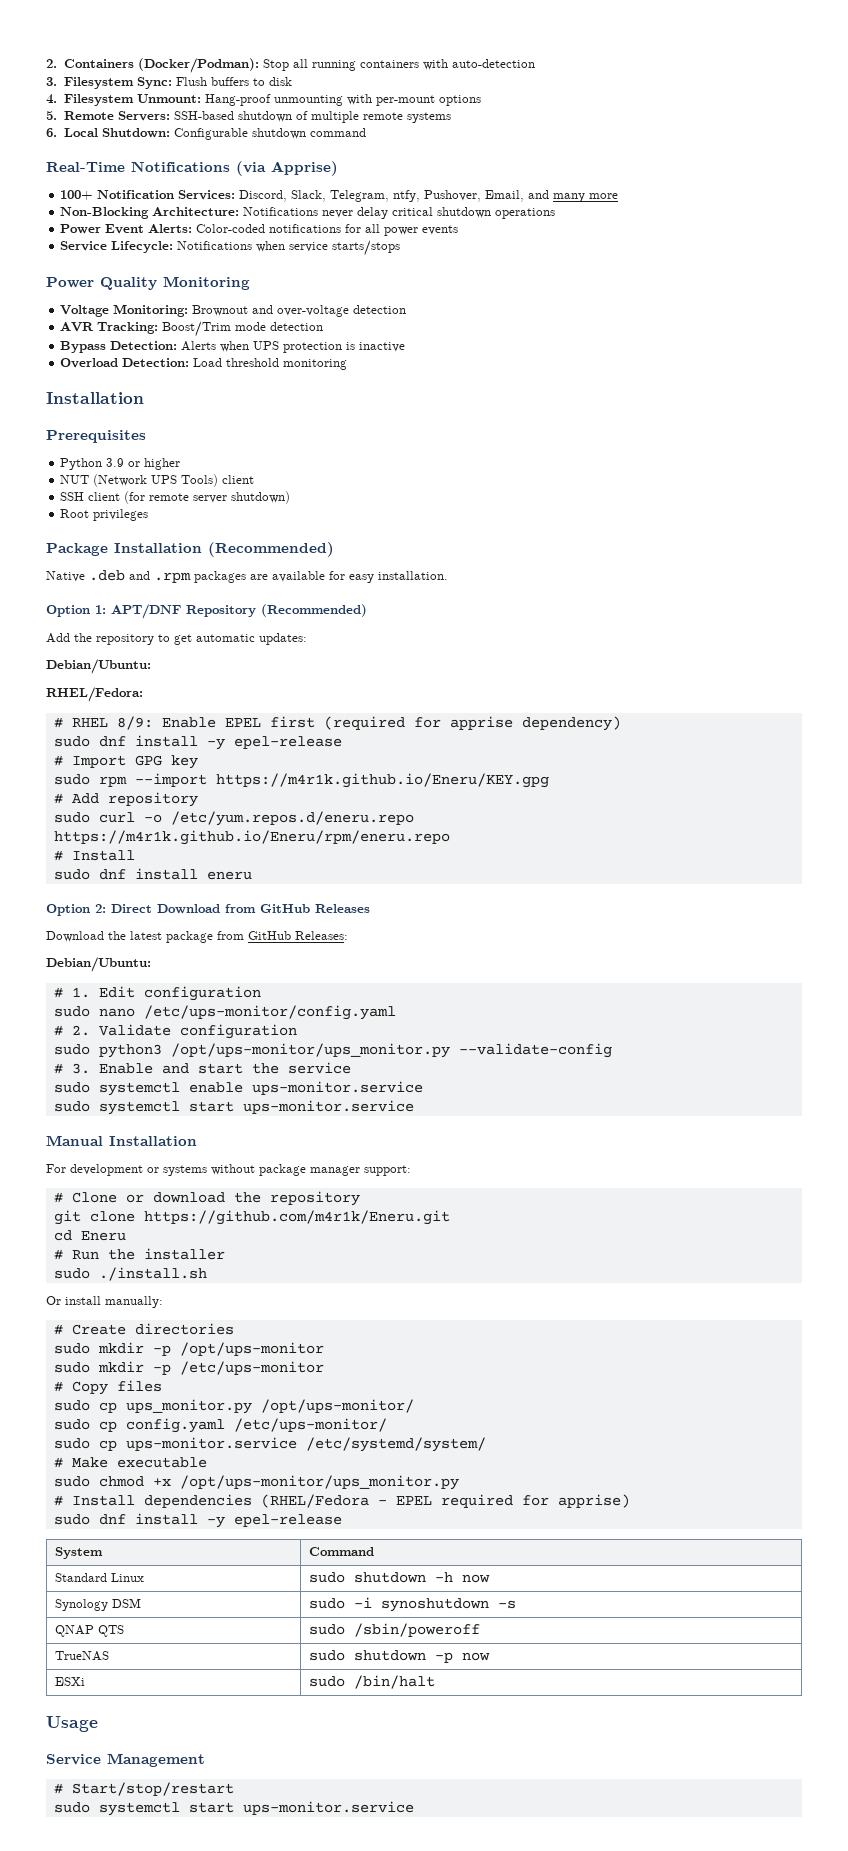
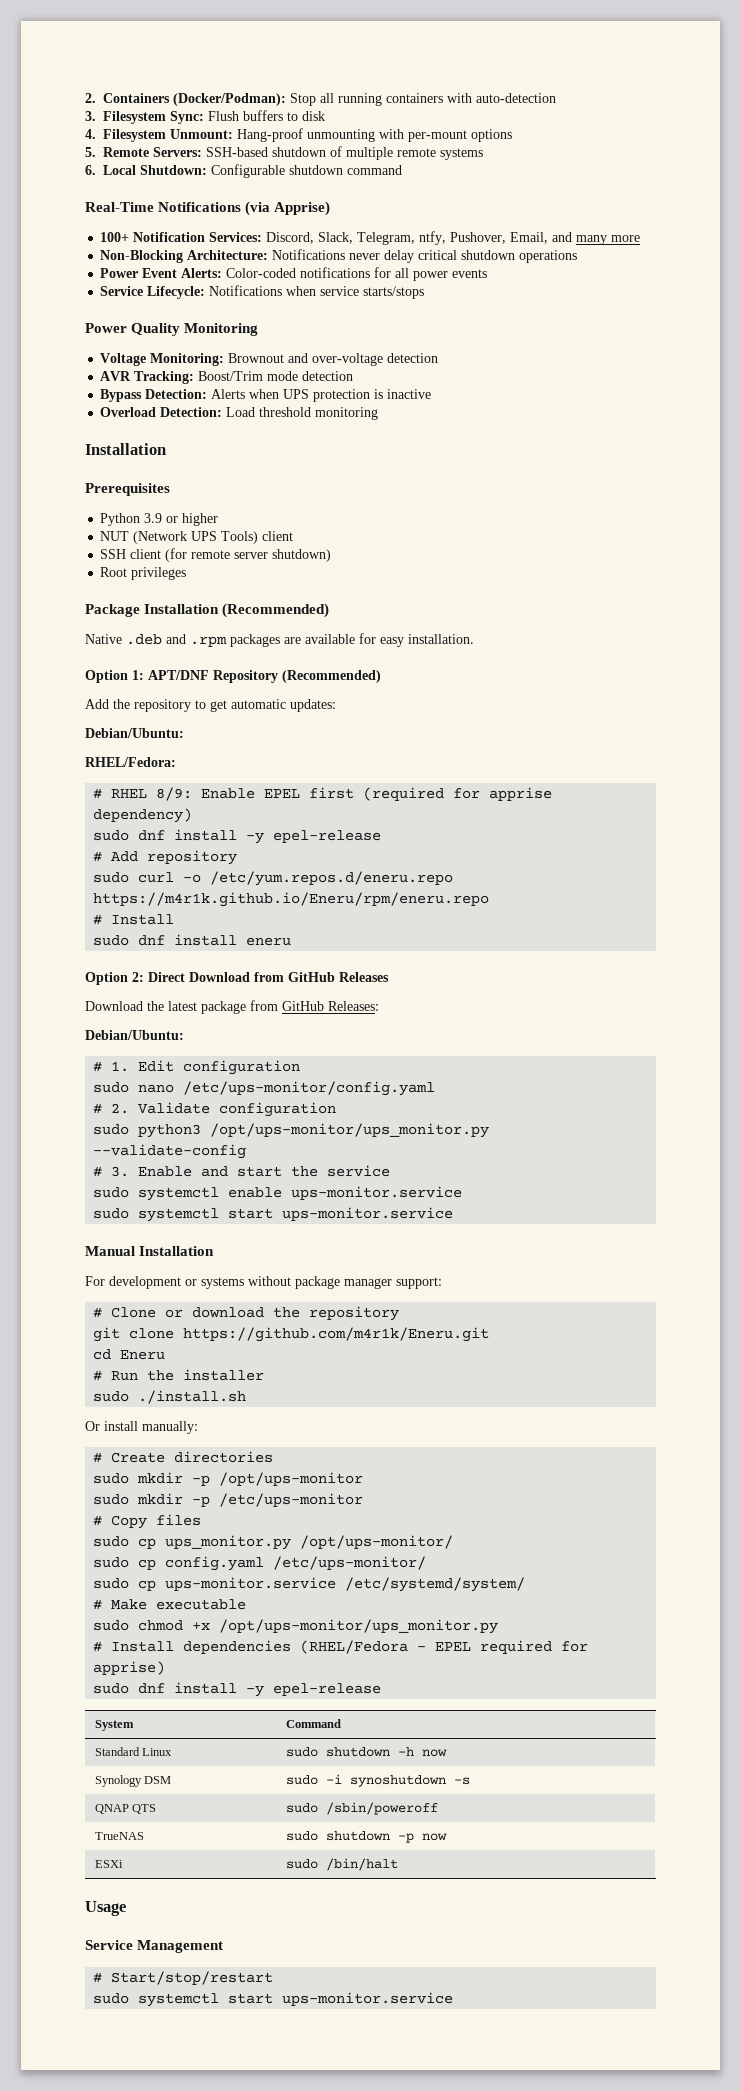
[53,755,198,769] [53,773,549,788] // # Import GPG key // sudo rpm --import https://m4r1k.github.io/Eneru/KEY.gpg -> (382, 836) none

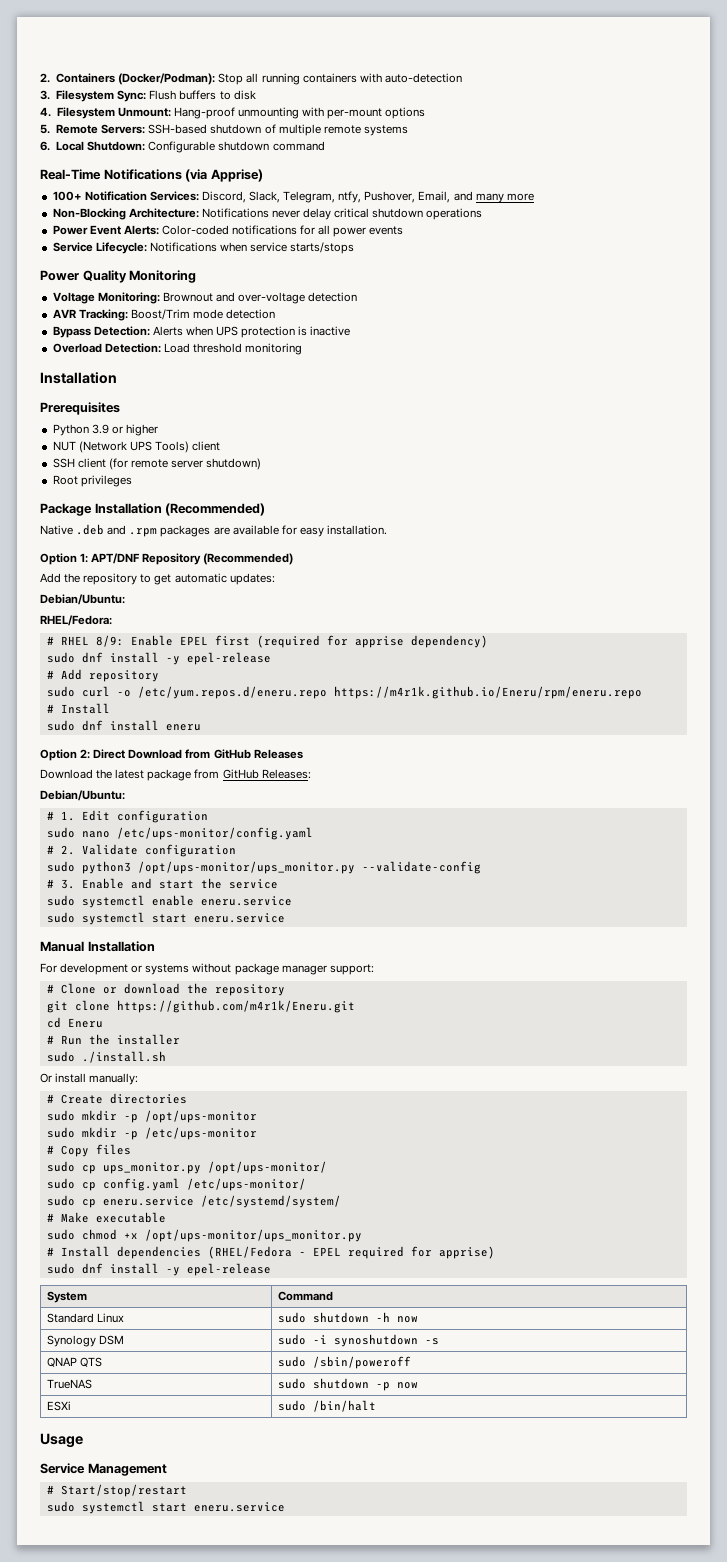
[291,1186,463,1200] [93,1207,454,1222] ups-monitor.service // sudo systemctl start ups-monitor.service -> [200,896,292,906] [46,912,285,925] eneru.service // sudo systemctl start eneru.service
[165,1577,337,1591] ups-monitor.service -> [102,1196,194,1206] eneru.service
[282,1992,454,2006] ups-monitor.service -> [193,1502,285,1512] eneru.service

